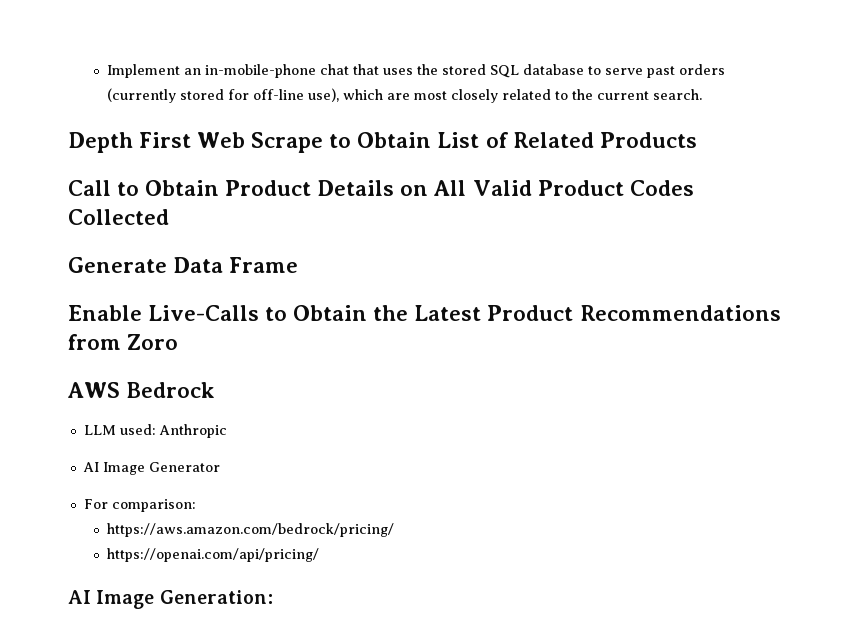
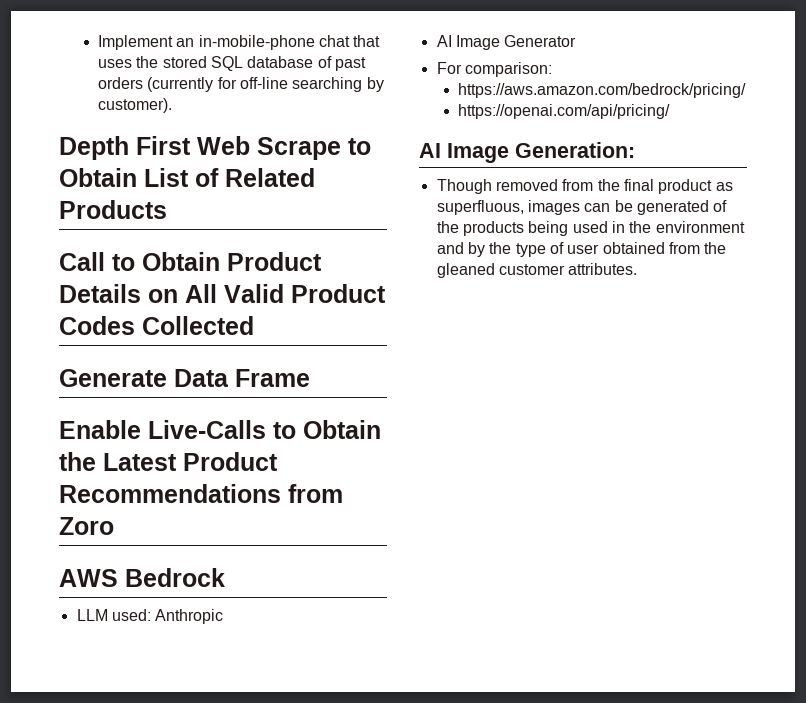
[588,66,644,75] to serve -> [317,56,332,68] of
[180,89,225,100] stored -> (214, 84) none
[308,88,703,103] use), which are most closely related to the current search. -> [292,77,384,92] [98,98,173,113] searching by customer).
(273, 597) none -> [436,179,733,194] [436,200,728,215] [436,221,745,236] [436,242,727,257] [436,263,638,278] // Though removed from the final product as superfluous, images can be generated of the products being used in the environment and by the type of user obtained from the gleaned customer attributes.

